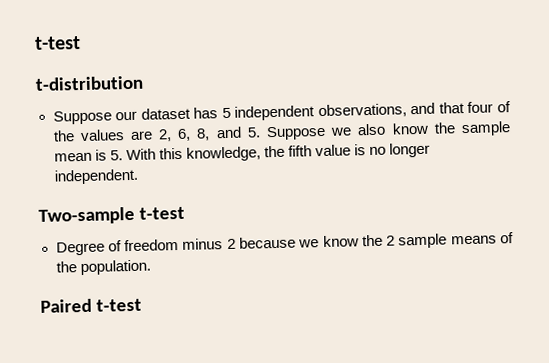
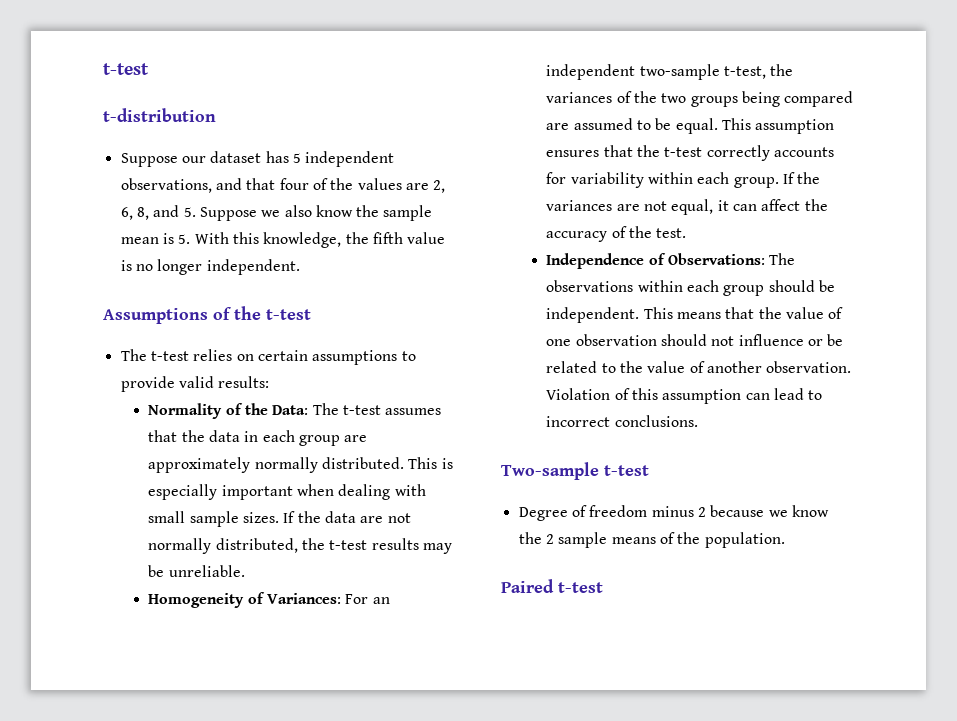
(138, 176) none -> [103,306,311,324] [120,349,416,365] [120,376,270,392] [148,403,442,419] [148,430,368,446] [148,457,453,473] [148,484,426,500] [148,511,411,527] [148,538,452,554] [148,565,245,577] [148,592,390,608] [546,64,794,80] [546,91,854,107] [546,118,835,134] [546,145,834,161] [546,172,821,188] [546,199,828,215] [546,226,687,242] [546,253,796,269] [546,280,835,296] [546,307,844,323] [546,334,844,346] [546,361,852,373] [546,388,823,404] [546,415,698,427] // Assumptions of the t-test // The t-test relies on certain assumptions to provide valid results: // Normality of the Data: The t-test assumes that the data in each group are approximately normally distributed. This is especially important when dealing with small sample sizes. If the data are not normally distributed, the t-test results may be unreliable. // Homogeneity of Variances: For an independent two-sample t-test, the variances of the two groups being compared are assumed to be equal. This assumption ensures that the t-test correctly accounts for variability within each group. If the variances are not equal, it can affect the accuracy of the test. // Independence of Observations: The observations within each group should be independent. This means that the value of one observation should not influence or be related to the value of another observation. Violation of this assumption can lead to incorrect conclusions.

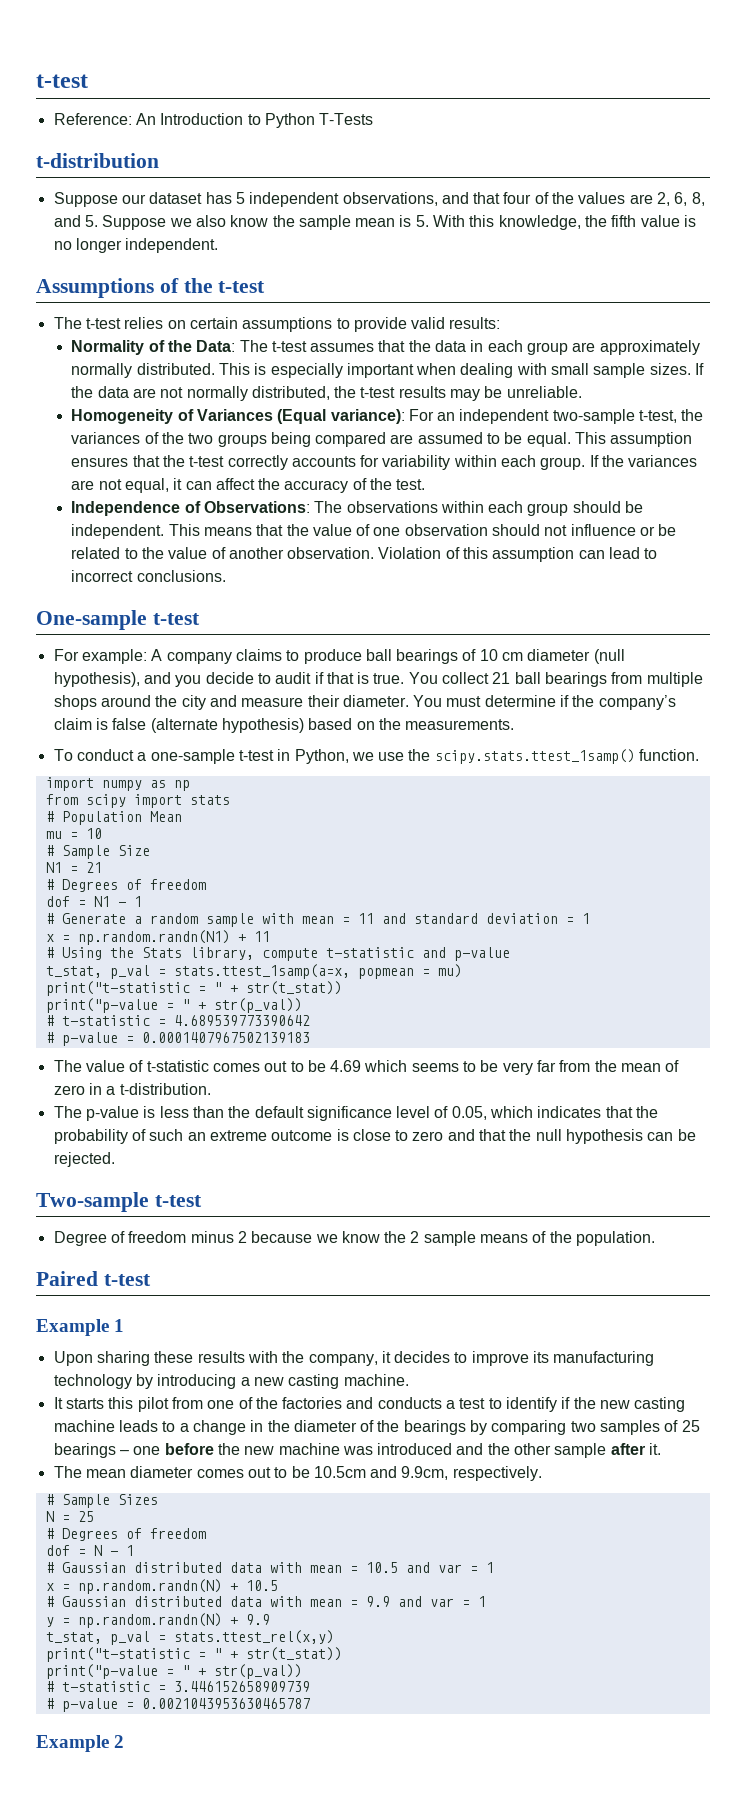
[103,63,149,75] t-test -> [36,74,88,88] [53,113,374,128] t-test // Reference: An Introduction to Python T-Tests
[266,593,341,604] Variances: -> [196,409,405,424] Variances (Equal variance):
(698, 421) none -> [36,610,200,630] [53,649,625,664] [53,672,703,687] [53,695,676,710] [53,718,515,733] [53,749,700,764] [45,777,190,791] [45,794,230,808] [45,811,182,825] [45,828,102,839] [45,845,150,859] [45,862,102,873] [45,879,206,892] [45,896,142,907] [45,913,590,927] [45,930,270,945] [45,947,510,961] [45,964,462,979] [45,981,342,996] [45,998,302,1013] [45,1015,310,1026] [45,1032,310,1046] [53,1060,680,1075] [53,1083,211,1095] [53,1106,659,1121] [53,1129,696,1144] [53,1152,115,1167] // One-sample t-test // For example: A company claims to produce ball bearings of 10 cm diameter (null hypothesis), and you decide to audit if that is true. You collect 21 ball bearings from multiple shops around the city and measure their diameter. You must determine if the company’s claim is false (alternate hypothesis) based on the measurements. // To conduct a one-sample t-test in Python, we use the scipy.stats.ttest_1samp() function. // import numpy as np // from scipy import stats // # Population Mean // mu = 10 // # Sample Size // N1 = 21 // # Degrees of freedom // dof = N1 - 1 // # Generate a random sample with mean = 11 and standard deviation = 1 // x = np.random.randn(N1) + 11 // # Using the Stats library, compute t-statistic and p-value // t_stat, p_val = stats.ttest_1samp(a=x, popmean = mu) // print("t-statistic = " + str(t_stat)) // print("p-value = " + str(p_val)) // # t-statistic = 4.689539773390642 // # p-value = 0.0001407967502139183 // The value of t-statistic comes out to be 4.69 which seems to be very far from the mean of zero in a t-distribution. // The p-value is less than the default significance level of 0.05, which indicates that the probability of such an extreme outcome is close to zero and that the null hypothesis can be rejected.
(603, 587) none -> [36,1319,125,1336] [53,1351,655,1366] [53,1374,409,1389] [53,1397,686,1412] [53,1420,700,1435] [53,1443,662,1458] [53,1466,542,1481] [45,1494,158,1508] [45,1511,94,1522] [45,1528,206,1541] [45,1545,134,1556] [45,1562,494,1573] [45,1579,278,1594] [45,1596,486,1607] [45,1613,270,1628] [45,1630,334,1645] [45,1647,342,1662] [45,1664,302,1679] [45,1681,310,1692] [45,1698,310,1712] [36,1735,125,1752] // Example 1 // Upon sharing these results with the company, it decides to improve its manufacturing technology by introducing a new casting machine. // It starts this pilot from one of the factories and conducts a test to identify if the new casting machine leads to a change in the diameter of the bearings by comparing two samples of 25 bearings – one before the new machine was introduced and the other sample after it. // The mean diameter comes out to be 10.5cm and 9.9cm, respectively. // # Sample Sizes // N = 25 // # Degrees of freedom // dof = N - 1 // # Gaussian distributed data with mean = 10.5 and var = 1 // x = np.random.randn(N) + 10.5 // # Gaussian distributed data with mean = 9.9 and var = 1 // y = np.random.randn(N) + 9.9 // t_stat, p_val = stats.ttest_rel(x,y) // print("t-statistic = " + str(t_stat)) // print("p-value = " + str(p_val)) // # t-statistic = 3.446152658909739 // # p-value = 0.0021043953630465787 // Example 2

